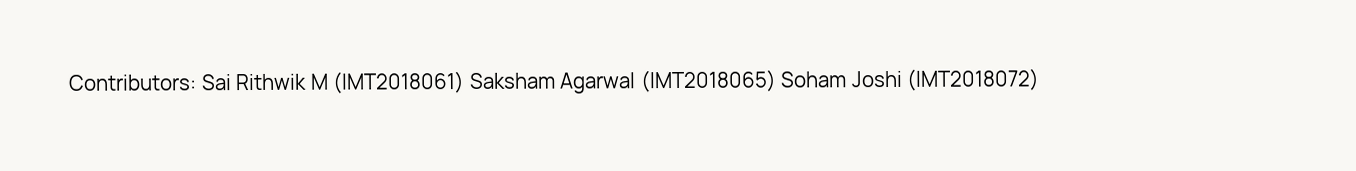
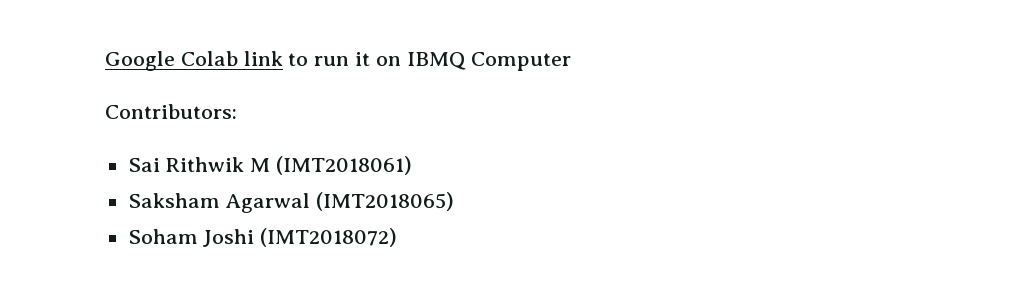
(68, 82) none -> [105,51,572,71] Google Colab link to run it on IBMQ Computer //
(197, 82) none -> (237, 111) //
(466, 82) none -> (413, 165) //
(777, 81) none -> (455, 201) //

